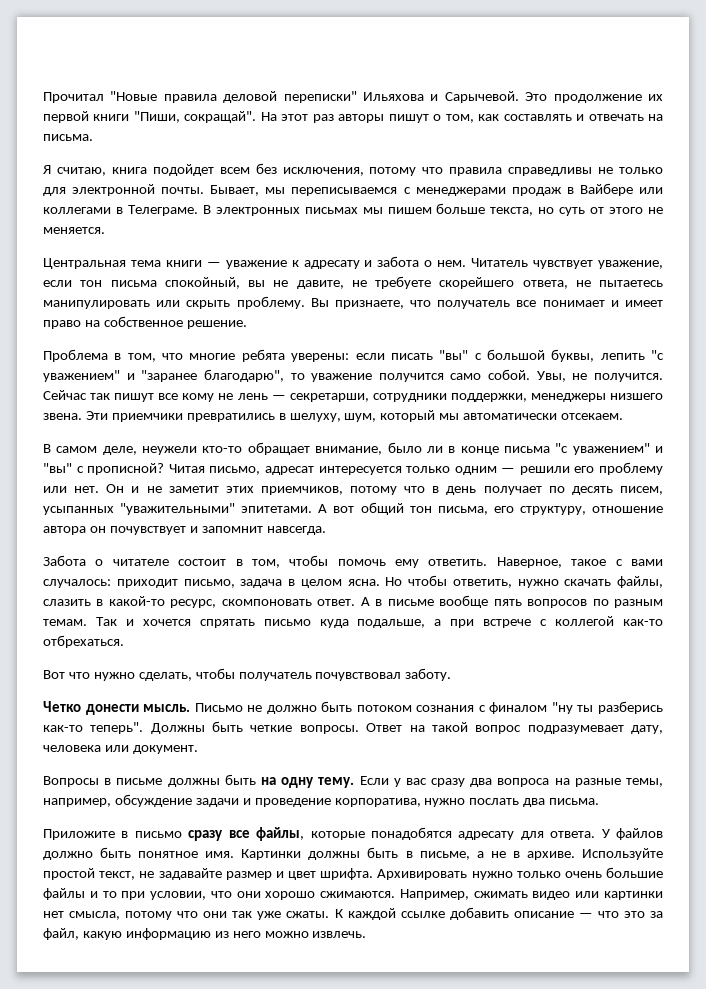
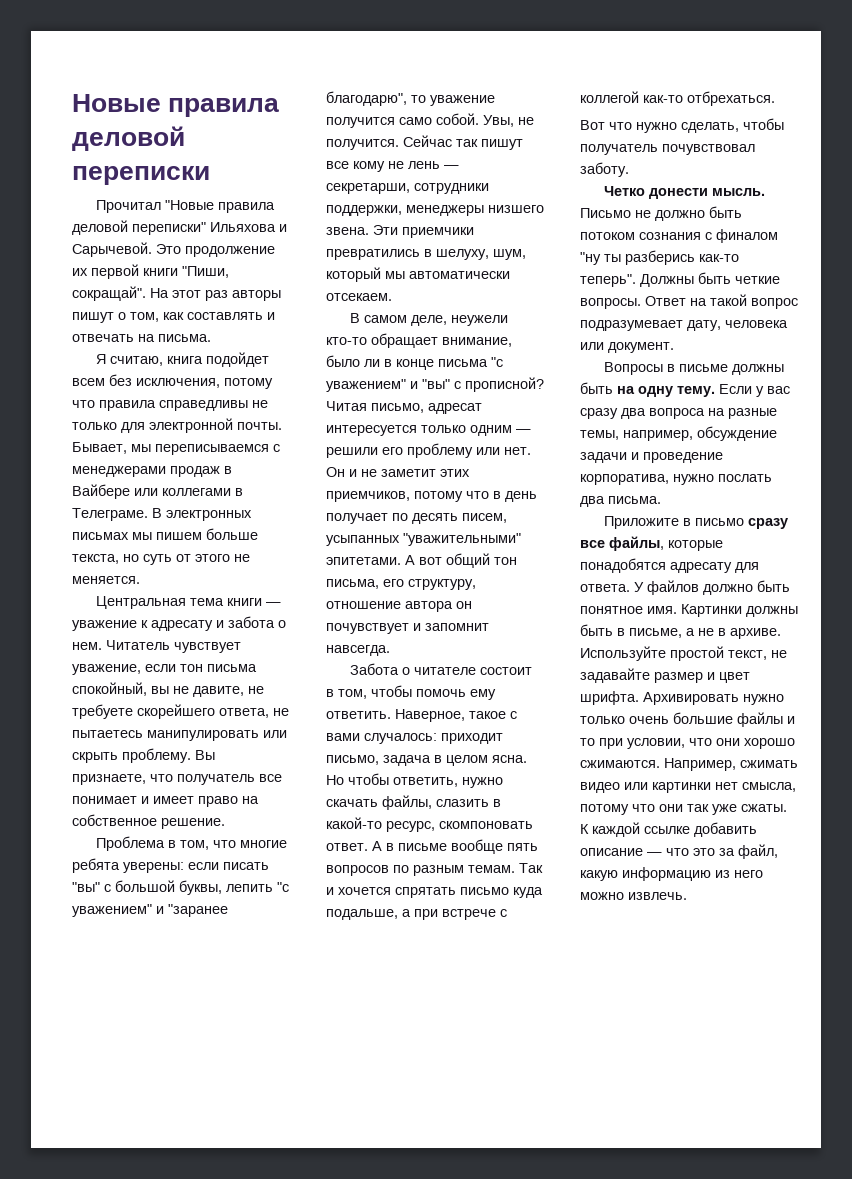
(43, 97) none -> [72,94,280,117] [72,126,185,151] [72,166,210,185] Новые правила деловой переписки //

